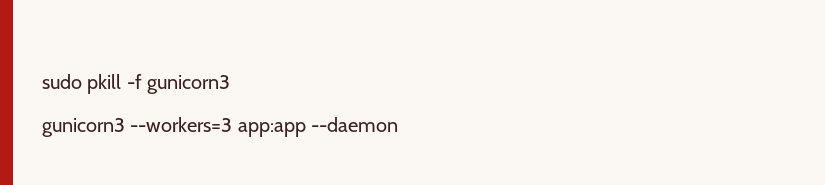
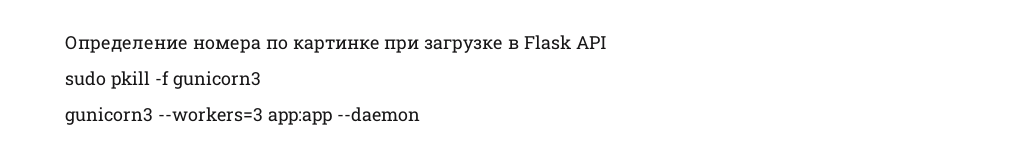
(42, 81) none -> [65,35,607,53] Определение номера по картинке при загрузке в Flask API //

